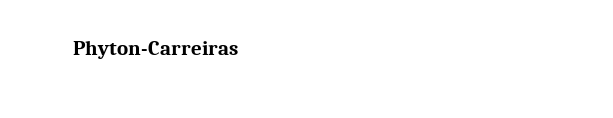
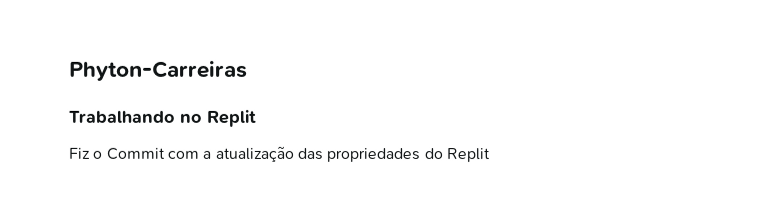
(238, 49) none -> [68,109,256,127] [68,145,490,163] // Trabalhando no Replit // Fiz o Commit com a atualização das propriedades do Replit

